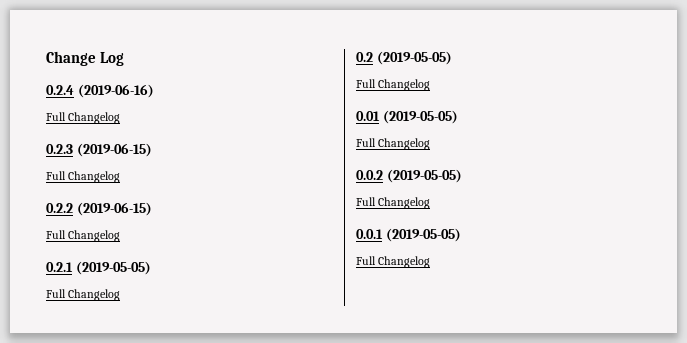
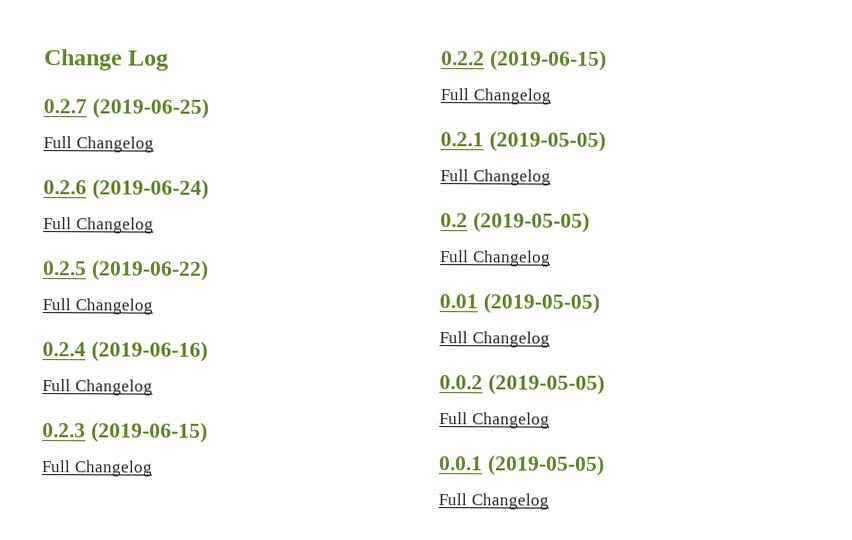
(125, 59) none -> [43,98,209,119] [43,136,154,153] [43,179,209,200] [43,217,154,234] [42,260,209,281] [42,298,153,315] // 0.2.7 (2019-06-25) // Full Changelog // 0.2.6 (2019-06-24) // Full Changelog // 0.2.5 (2019-06-22) // Full Changelog

